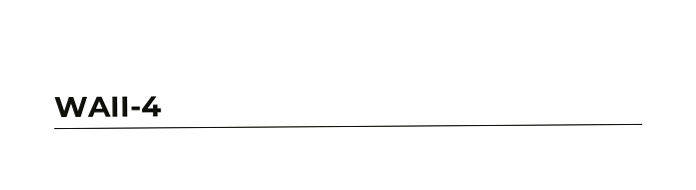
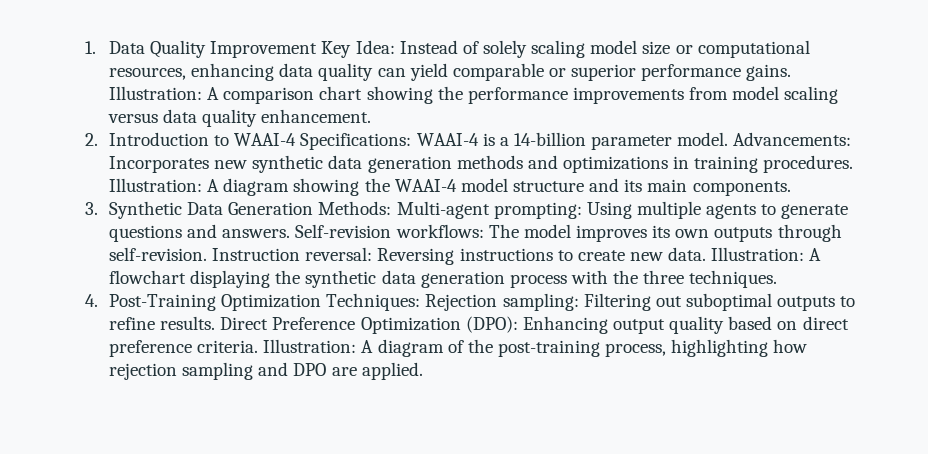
[54,96,162,118] WAII-4 -> [85,40,810,58] [109,63,792,81] [109,86,839,104] [108,109,372,127] [85,132,852,150] [109,155,854,173] [109,178,791,196] [85,201,849,219] [109,224,842,242] [109,247,822,265] [109,270,778,288] [85,293,856,311] [109,316,849,334] [109,339,808,357] [109,362,423,380] 1. Data Quality Improvement Key Idea: Instead of solely scaling model size or computational resources, enhancing data quality can yield comparable or superior performance gains. Illustration: A comparison chart showing the performance improvements from model scaling versus data quality enhancement. // 2. Introduction to WAAI-4 Specifications: WAAI-4 is a 14-billion parameter model. Advancements: Incorporates new synthetic data generation methods and optimizations in training procedures. Illustration: A diagram showing the WAAI-4 model structure and its main components. // 3. Synthetic Data Generation Methods: Multi-agent prompting: Using multiple agents to generate questions and answers. Self-revision workflows: The model improves its own outputs through self-revision. Instruction reversal: Reversing instructions to create new data. Illustration: A flowchart displaying the synthetic data generation process with the three techniques. // 4. Post-Training Optimization Techniques: Rejection sampling: Filtering out suboptimal outputs to refine results. Direct Preference Optimization (DPO): Enhancing output quality based on direct preference criteria. Illustration: A diagram of the post-training process, highlighting how rejection sampling and DPO are applied.

